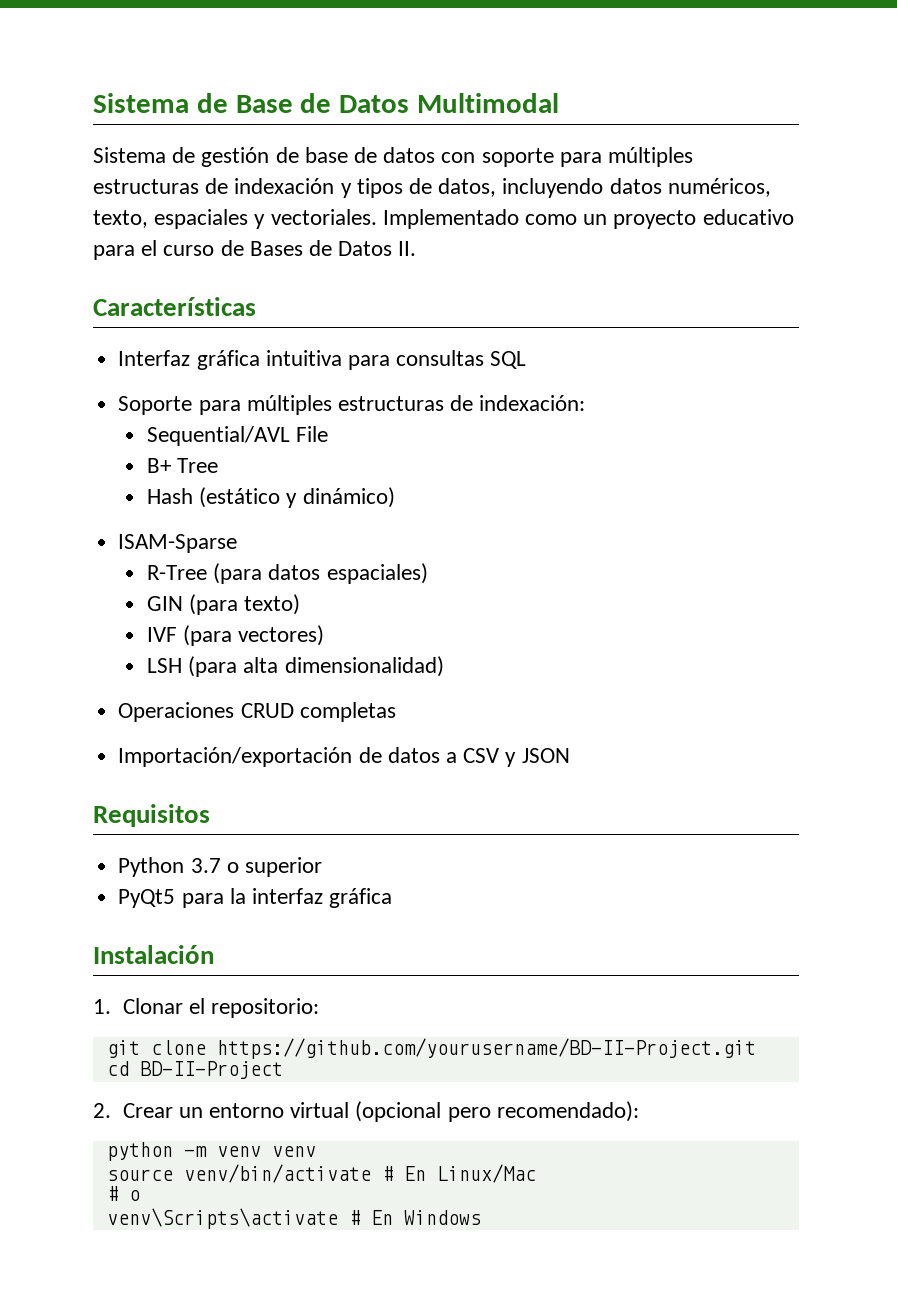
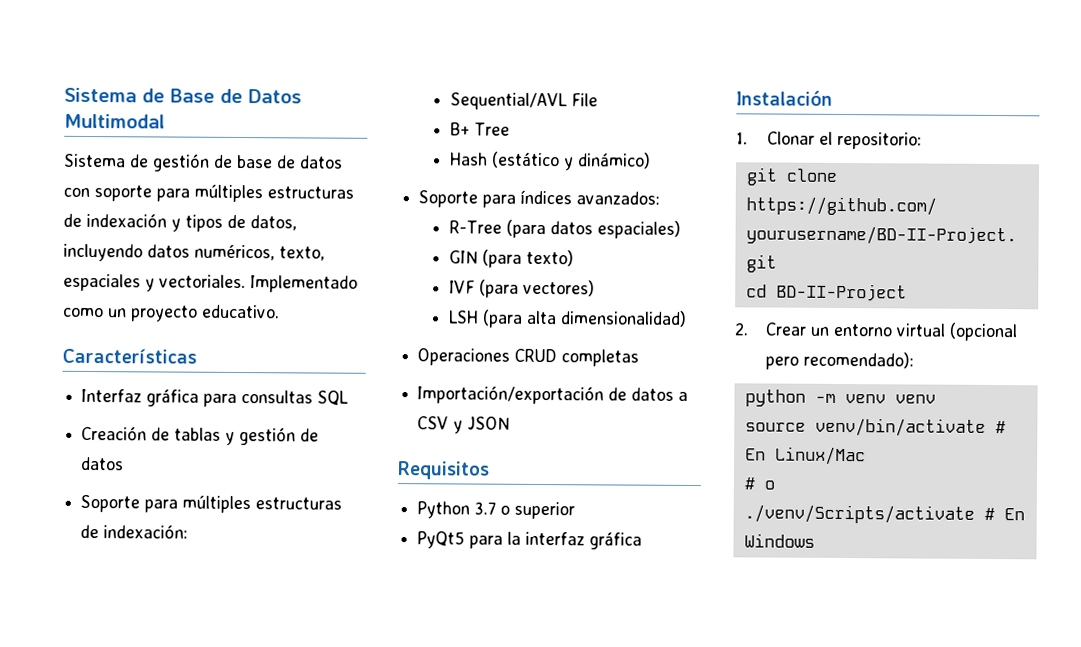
[702,209,794,225] [93,240,417,260] educativo para el curso de Bases de Datos II. -> [202,304,280,319] educativo.
[265,350,342,366] intuitiva -> (200, 398) none
(527, 360) none -> [81,425,320,446] [81,456,125,471] // Creación de tablas y gestión de datos
[118,534,238,553] ISAM-Sparse -> [418,189,661,208] Soporte para índices avanzados:
[106,1208,338,1229] venv\Scripts\activate -> [743,504,975,524] ./venv/Scripts/activate

